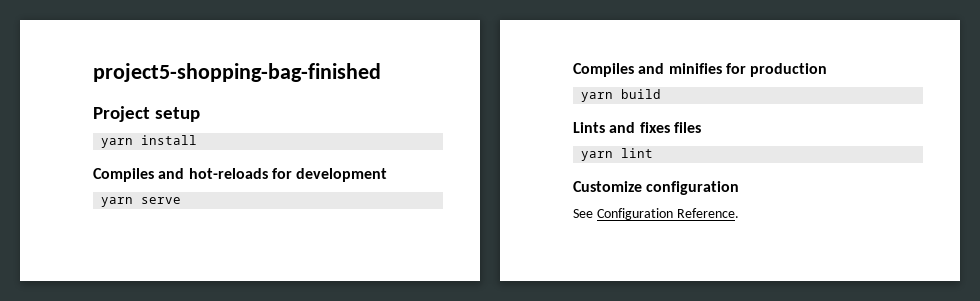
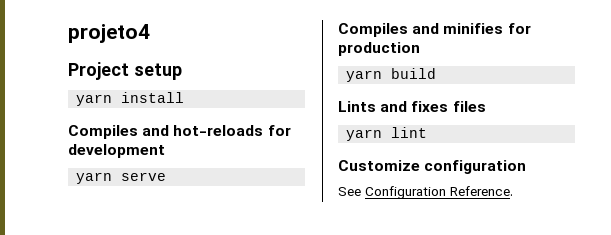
[93,63,381,82] project5-shopping-bag-finished -> [68,24,150,43] projeto4

